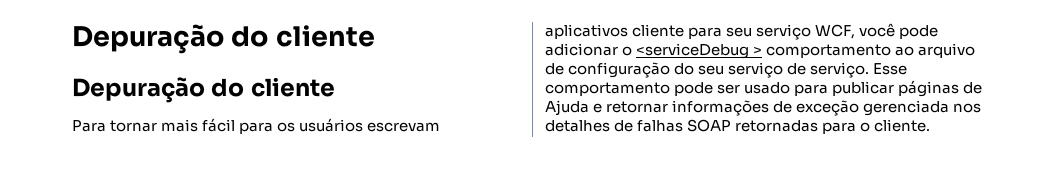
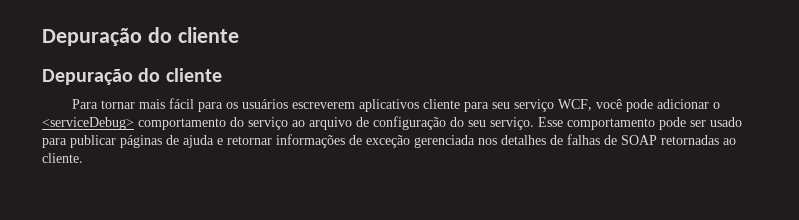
[367,122,441,132] escrevam -> [292,102,356,109] escreverem
[636,43,892,59] <serviceDebug > comportamento -> [42,117,288,130] <serviceDebug> comportamento do serviço
[728,62,807,78] serviço de -> (486, 123) none
[545,100,589,116] Ajuda -> [183,135,214,148] ajuda
(684, 126) none -> [604,135,617,145] de
[822,122,871,134] para o -> [723,138,736,145] ao

